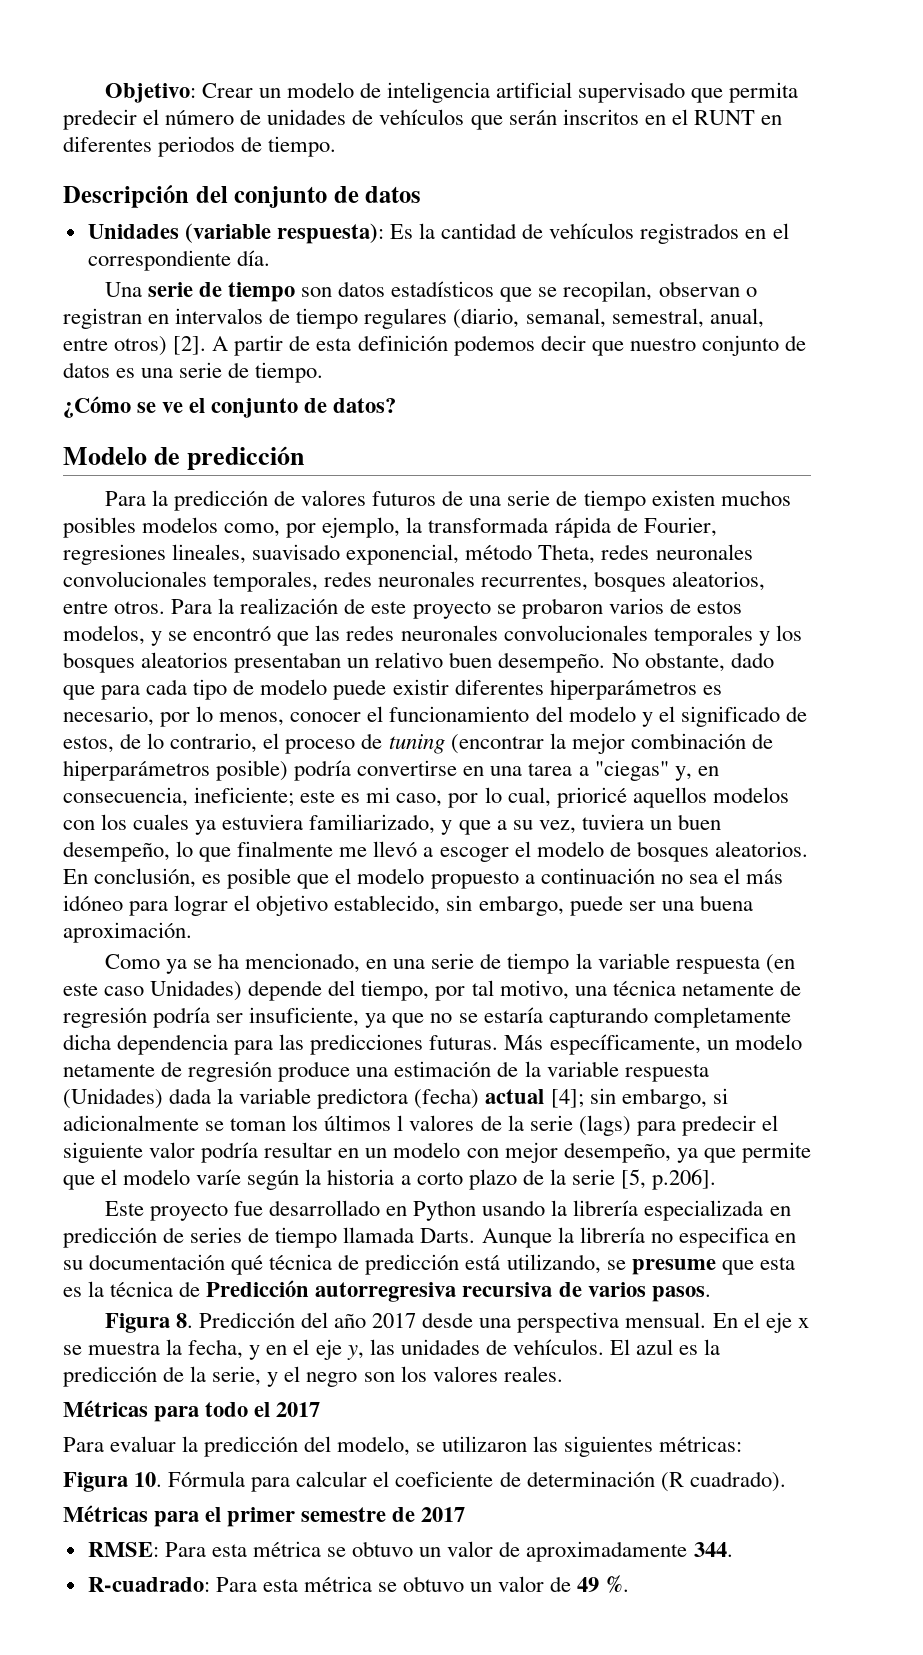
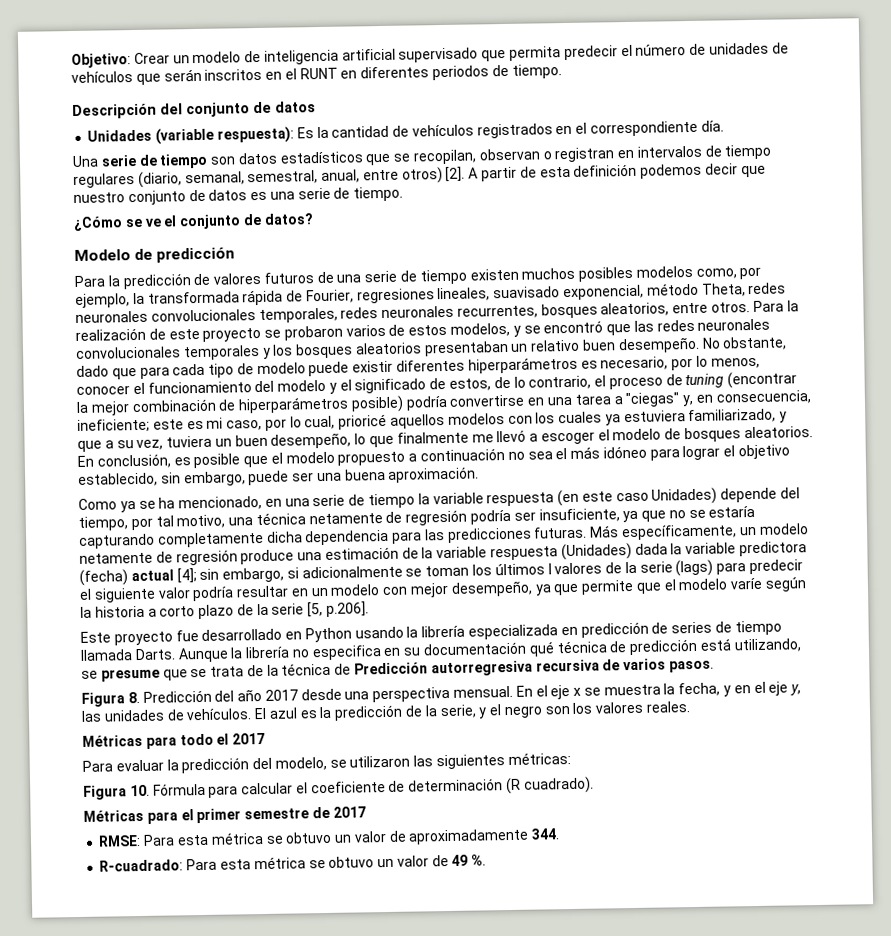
[759,1257,795,1270] [63,1287,82,1297] esta es -> [190,664,264,678] se trata de

